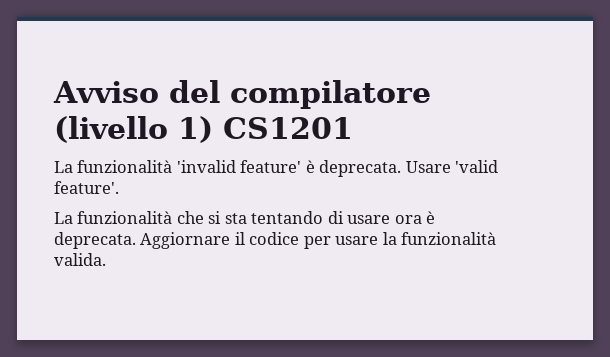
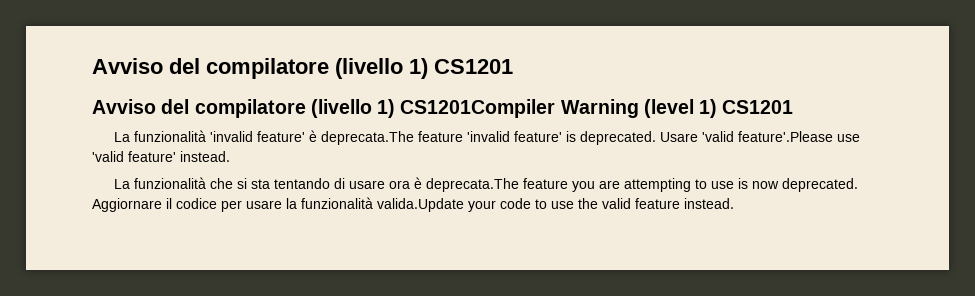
(353, 128) none -> [92,99,794,118] // Avviso del compilatore (livello 1) CS1201Compiler Warning (level 1) CS1201
[319,160,499,177] [54,181,119,194] deprecata. Usare 'valid feature'. -> [320,131,860,145] [92,151,230,162] deprecata.The feature 'invalid feature' is deprecated. Usare 'valid feature'.Please use 'valid feature' instead.
[54,232,136,249] deprecata. -> [425,178,858,192] deprecata.The feature you are attempting to use is now deprecated.
[54,253,106,266] valida. -> [377,198,734,212] valida.Update your code to use the valid feature instead.

